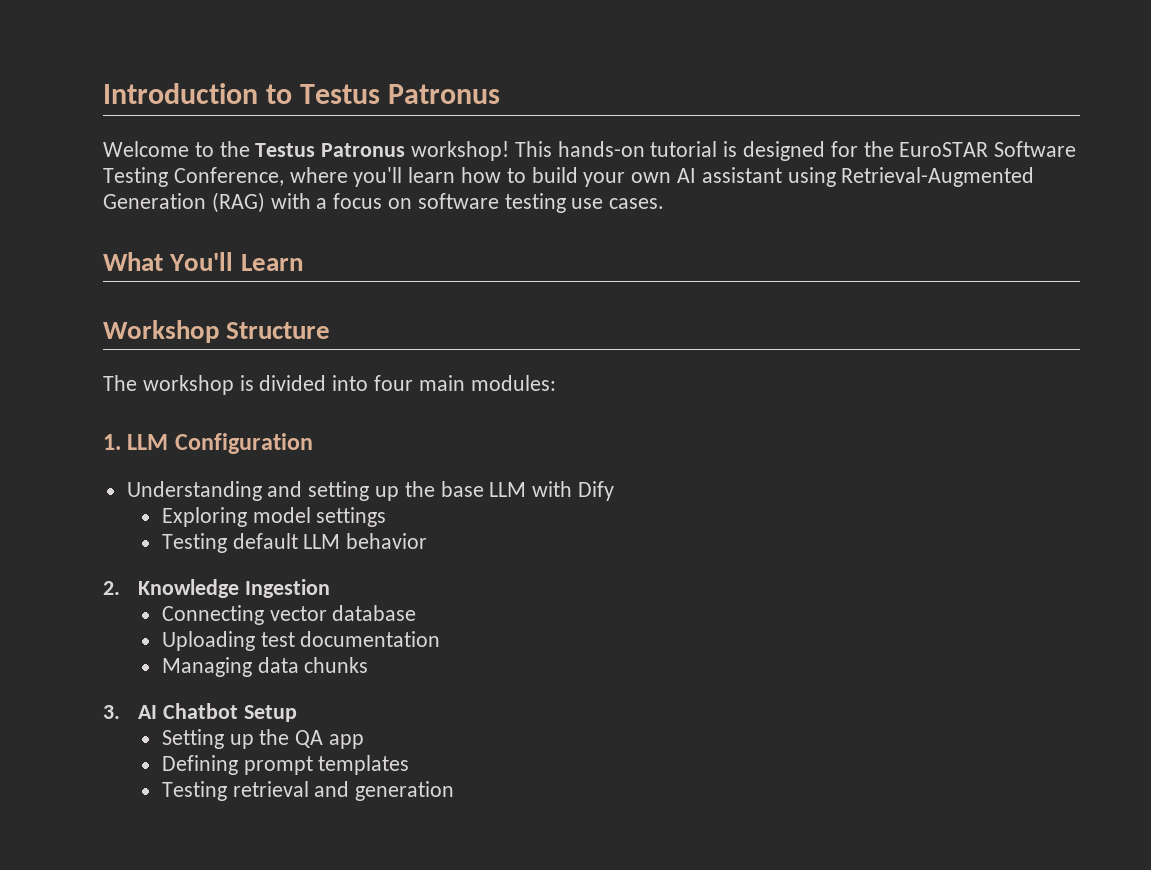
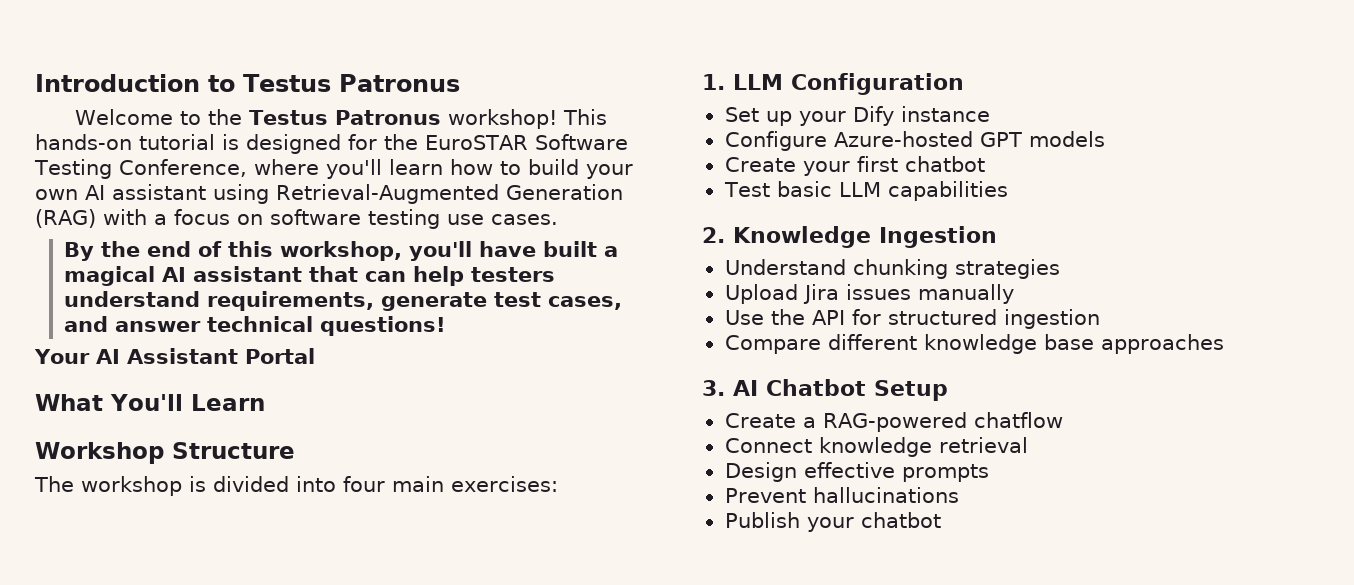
(665, 203) none -> [63,241,618,261] [63,266,555,286] [63,291,622,311] [63,316,446,336] [34,348,315,364] // By the end of this workshop, you'll have built a magical AI assistant that can help testers understand requirements, generate test cases, and answer technical questions! // Your AI Assistant Portal
[470,375,556,391] modules: -> [451,476,558,492] exercises:
[126,481,615,501] [161,507,387,527] [161,533,428,553] [103,579,330,598] [161,605,417,625] [161,631,441,651] [161,657,369,677] [103,703,297,722] [161,729,365,749] [161,755,410,775] [161,781,455,801] Understanding and setting up the base LLM with Dify // Exploring model settings // Testing default LLM behavior // 2. Knowledge Ingestion // Connecting vector database // Uploading test documentation // Managing data chunks // 3. AI Chatbot Setup // Setting up the QA app // Defining prompt templates // Testing retrieval and generation -> [724,106,990,126] [724,131,1105,151] [724,156,985,176] [723,181,1008,201] [702,226,997,248] [724,259,1060,279] [724,284,1014,304] [724,309,1100,329] [724,334,1224,354] [702,379,948,401] [724,412,1063,432] [724,437,1028,457] [724,462,989,482] [724,487,959,503] [724,512,941,532] Set up your Dify instance // Configure Azure-hosted GPT models // Create your first chatbot // Test basic LLM capabilities // 2. Knowledge Ingestion // Understand chunking strategies // Upload Jira issues manually // Use the API for structured ingestion // Compare different knowledge base approaches // 3. AI Chatbot Setup // Create a RAG-powered chatflow // Connect knowledge retrieval // Design effective prompts // Prevent hallucinations // Publish your chatbot

